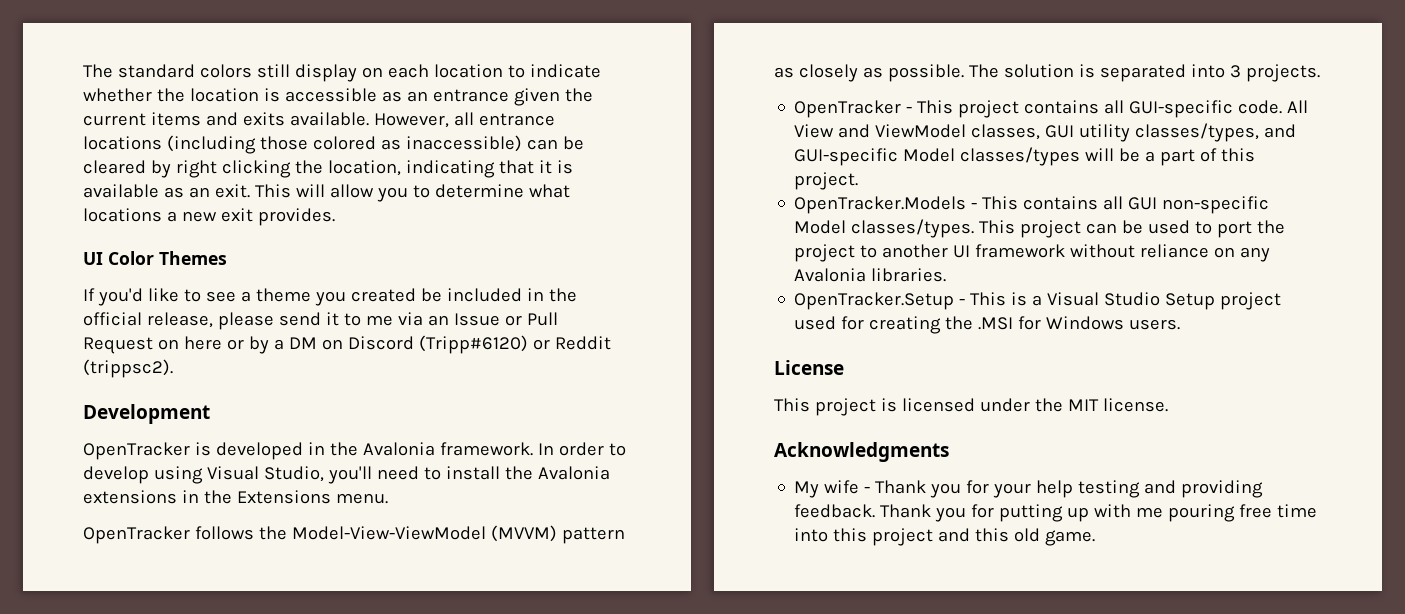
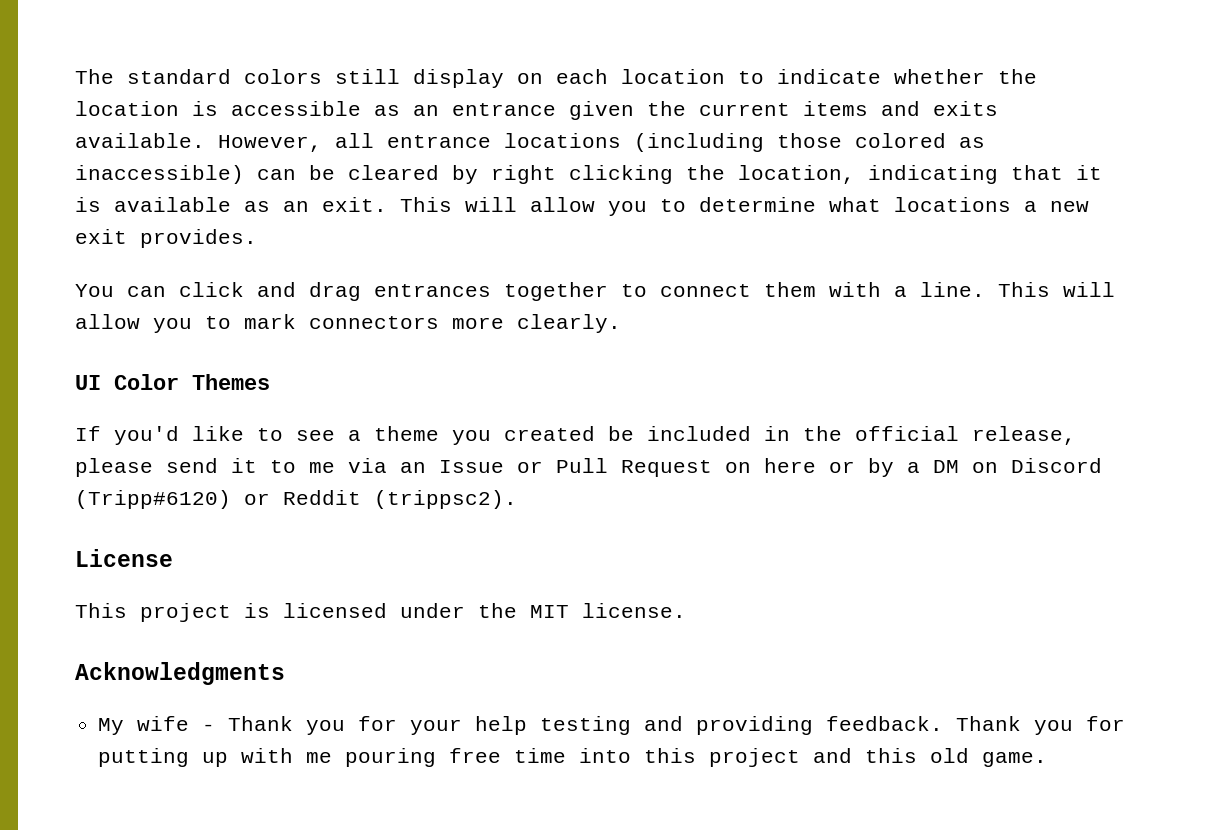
(335, 217) none -> [75,282,1115,301] [75,314,621,333] // You can click and drag entrances together to connect them with a line. This will allow you to mark connectors more clearly.
[83,404,210,424] [83,442,626,460] [83,466,610,484] [83,490,388,504] [83,525,625,544] [774,64,1320,82] [794,100,1309,118] [794,123,1297,142] [794,147,1256,166] [794,172,859,190] [794,196,1270,214] [794,219,1286,238] [794,244,1271,262] [794,268,947,282] [794,292,1282,310] [794,316,1181,334] // Development // OpenTracker is developed in the Avalonia framework. In order to develop using Visual Studio, you'll need to install the Avalonia extensions in the Extensions menu. // OpenTracker follows the Model-View-ViewModel (MVVM) pattern as closely as possible. The solution is separated into 3 projects. // OpenTracker - This project contains all GUI-specific code. All View and ViewModel classes, GUI utility classes/types, and GUI-specific Model classes/types will be a part of this project. // OpenTracker.Models - This contains all GUI non-specific Model classes/types. This project can be used to port the project to another UI framework without reliance on any Avalonia libraries. // OpenTracker.Setup - This is a Visual Studio Setup project used for creating the .MSI for Windows users. -> (517, 499) none

